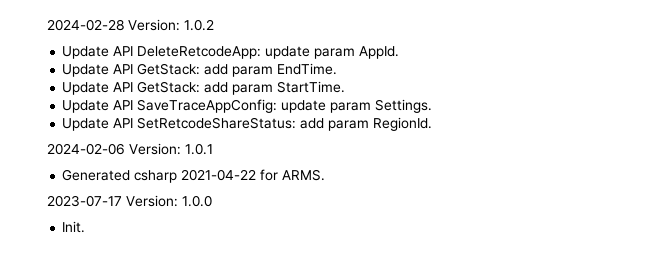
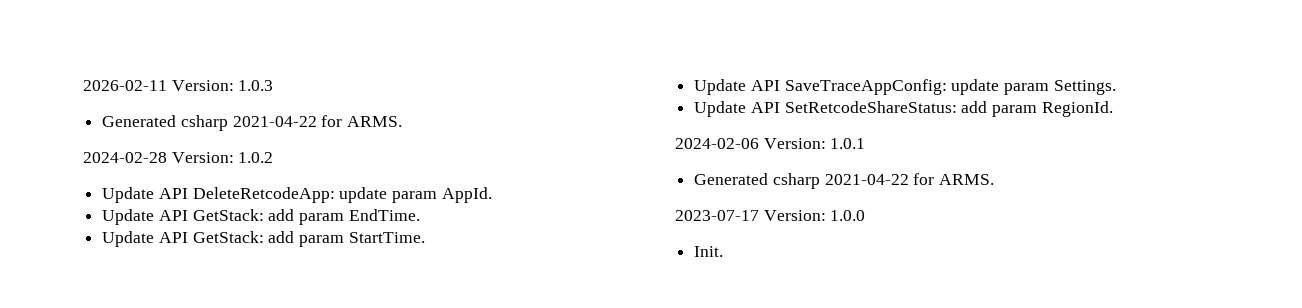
(47, 25) none -> [83,80,274,91] [102,115,403,131] 2026-02-11 Version: 1.0.3 // Generated csharp 2021-04-22 for ARMS. //

